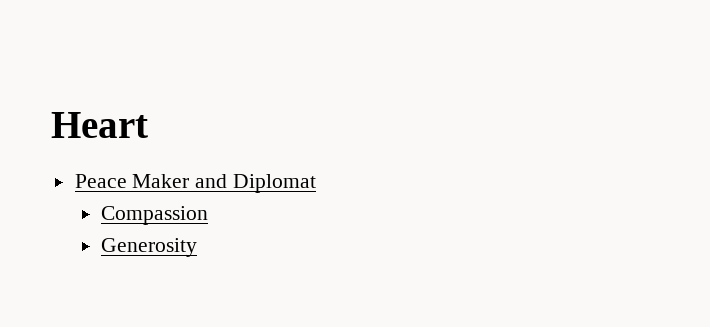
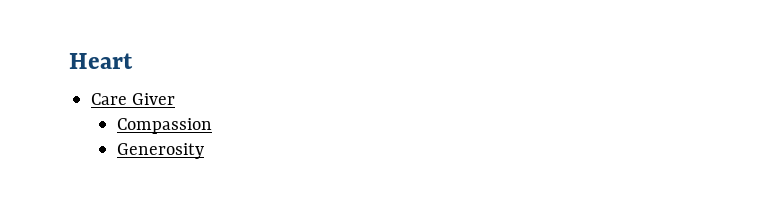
[74,174,317,193] Peace Maker and Diplomat -> [91,93,176,105] Care Giver

